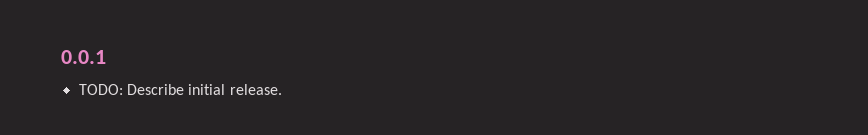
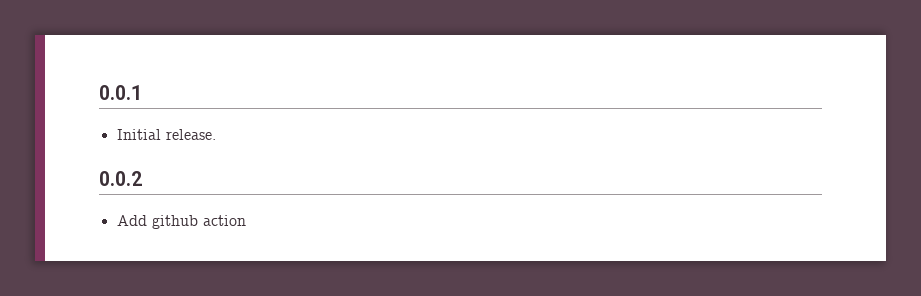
[78,84,282,95] TODO: Describe initial release. -> [116,129,216,140] [99,171,142,186] [116,215,246,229] Initial release. // 0.0.2 // Add github action

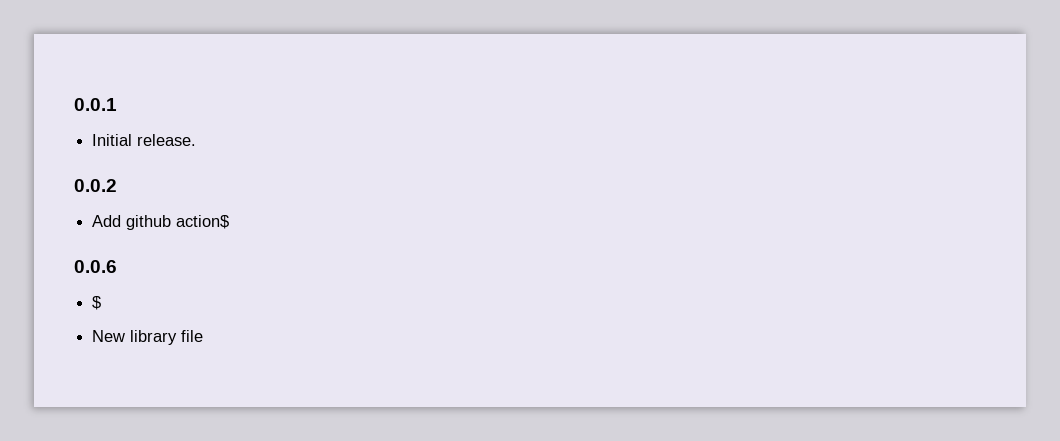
[202,215,246,226] action -> [176,215,230,229] [74,260,117,273] [92,296,102,310] [92,330,204,345] action$ // 0.0.6 // $ // New library file

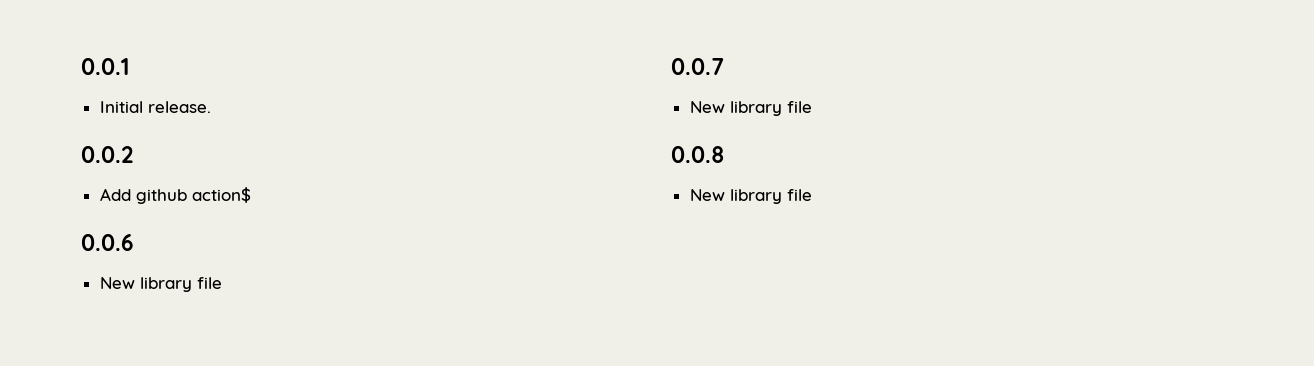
[92,296,102,310] [92,330,204,345] $ // New library file -> [99,277,222,292] [671,58,724,75] [689,101,812,116] [671,146,725,163] [689,189,812,204] New library file // 0.0.7 // New library file // 0.0.8 // New library file

